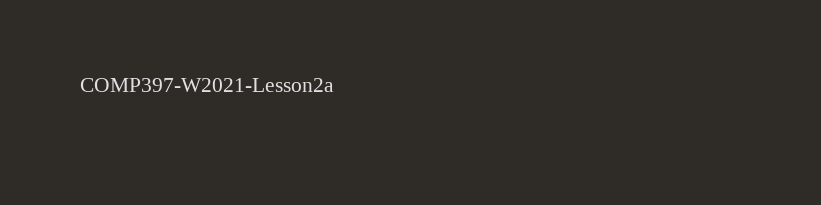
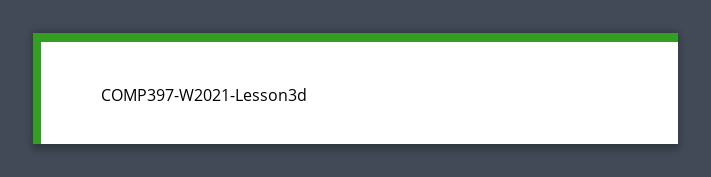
[80,78,334,92] COMP397-W2021-Lesson2a -> [101,88,307,101] COMP397-W2021-Lesson3d

